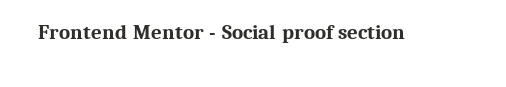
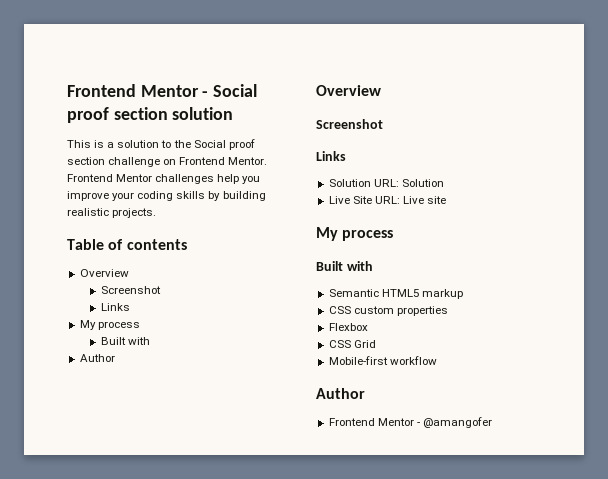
(406, 32) none -> [172,107,234,120] [67,139,255,150] [67,157,268,167] [67,174,261,184] [67,191,266,201] [67,208,157,218] [67,239,187,250] [79,269,129,277] [100,286,161,294] [100,303,130,311] [79,320,140,330] [100,337,150,345] [79,354,115,362] [316,85,381,96] [316,119,383,129] [316,151,346,161] [328,179,444,187] [328,196,447,204] [316,227,394,241] [316,261,373,271] [328,289,463,299] [328,306,448,316] [328,323,368,331] [328,340,376,348] [328,356,437,365] [316,388,365,399] [328,417,492,428] solution // This is a solution to the Social proof section challenge on Frontend Mentor. Frontend Mentor challenges help you improve your coding skills by building realistic projects. // Table of contents // Overview // Screenshot // Links // My process // Built with // Author // Overview // Screenshot // Links // Solution URL: Solution // Live Site URL: Live site // My process // Built with // Semantic HTML5 markup // CSS custom properties // Flexbox // CSS Grid // Mobile-first workflow // Author // Frontend Mentor - @amangofer

